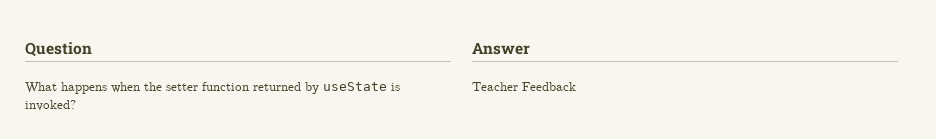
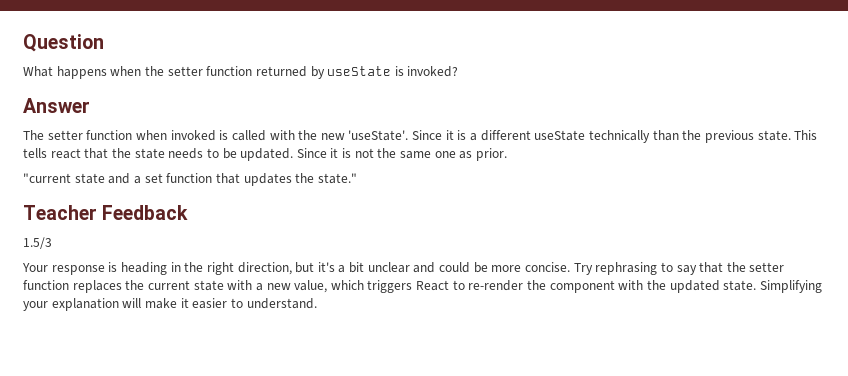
[472,82,576,91] Teacher Feedback -> [23,130,818,143] [23,148,507,161] [23,173,357,186] [23,205,189,220] [23,237,52,249] [22,262,785,275] [23,280,822,293] [23,298,317,311] The setter function when invoked is called with the new 'useState'. Since it is a different useState technically than the previous state. This tells react that the state needs to be updated. Since it is not the same one as prior. // "current state and a set function that updates the state." // Teacher Feedback // 1.5/3 // Your response is heading in the right direction, but it's a bit unclear and could be more concise. Try rephrasing to say that the setter function replaces the current state with a new value, which triggers React to re-render the component with the updated state. Simplifying your explanation will make it easier to understand.

